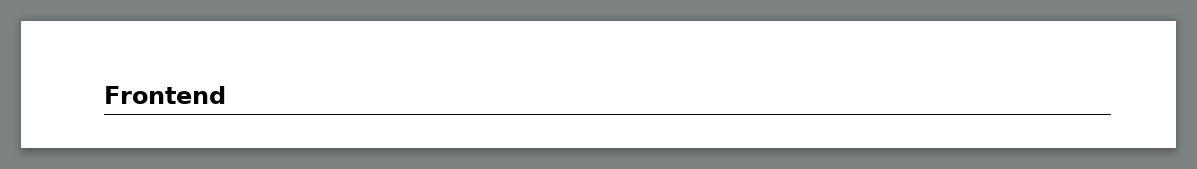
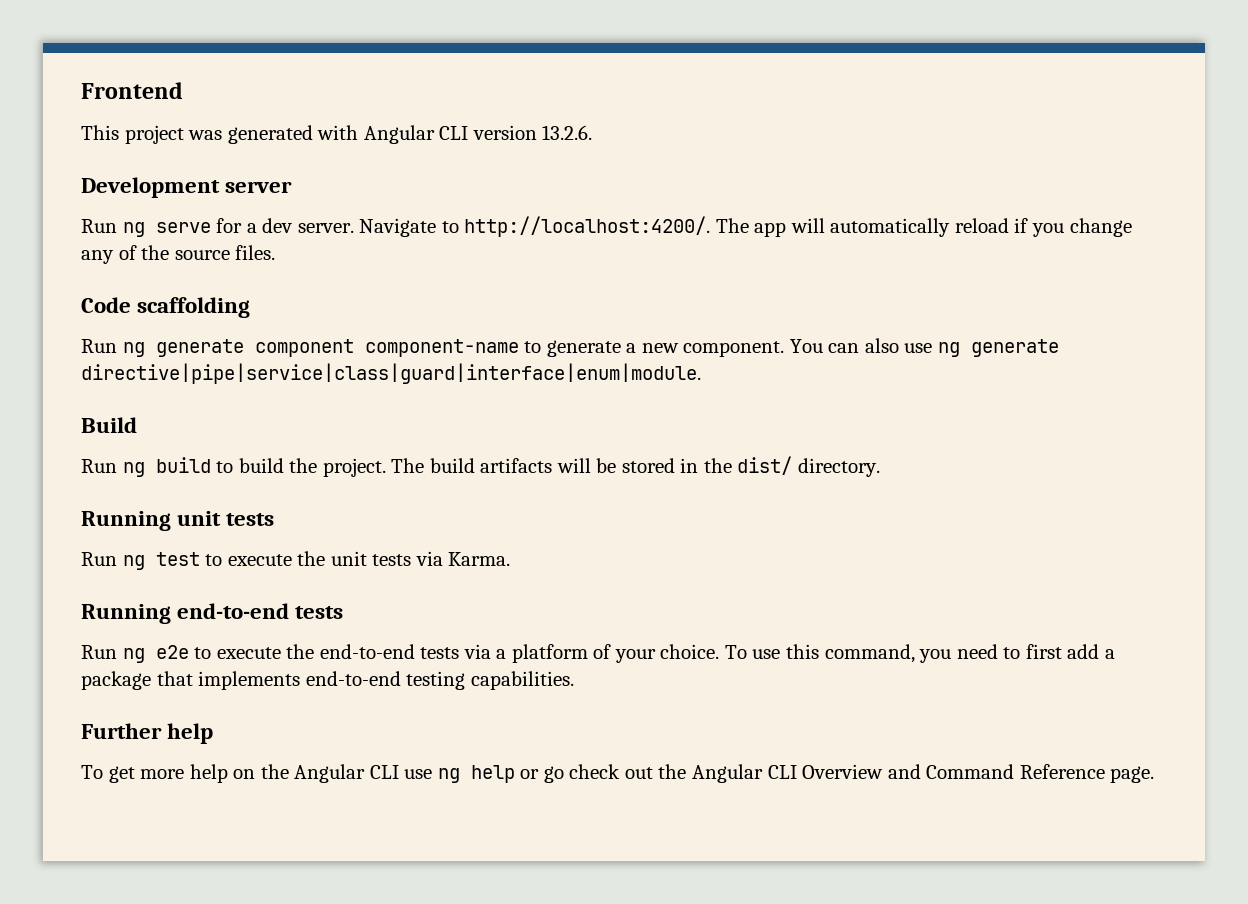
(226, 95) none -> [81,125,593,144] [81,177,293,198] [81,216,1132,237] [81,245,276,264] [81,297,251,318] [81,338,1059,357] [81,363,701,384] [81,417,137,433] [81,456,881,477] [81,511,275,531] [81,551,511,570] [81,603,344,624] [81,644,1115,663] [81,671,574,690] [81,723,214,744] [81,764,1155,783] // This project was generated with Angular CLI version 13.2.6. // Development server // Run ng serve for a dev server. Navigate to http://localhost:4200/. The app will automatically reload if you change any of the source files. // Code scaffolding // Run ng generate component component-name to generate a new component. You can also use ng generate directive|pipe|service|class|guard|interface|enum|module. // Build // Run ng build to build the project. The build artifacts will be stored in the dist/ directory. // Running unit tests // Run ng test to execute the unit tests via Karma. // Running end-to-end tests // Run ng e2e to execute the end-to-end tests via a platform of your choice. To use this command, you need to first add a package that implements end-to-end testing capabilities. // Further help // To get more help on the Angular CLI use ng help or go check out the Angular CLI Overview and Command Reference page.

